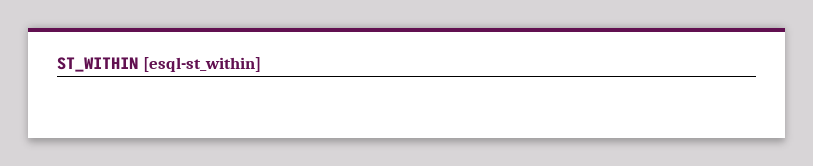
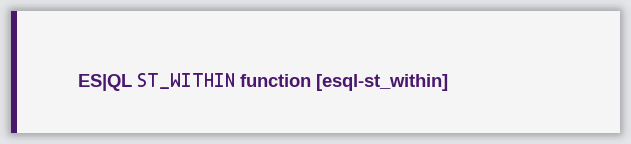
[57,57,138,72] ST_WITHIN -> [78,73,311,91] ES|QL ST_WITHIN function

